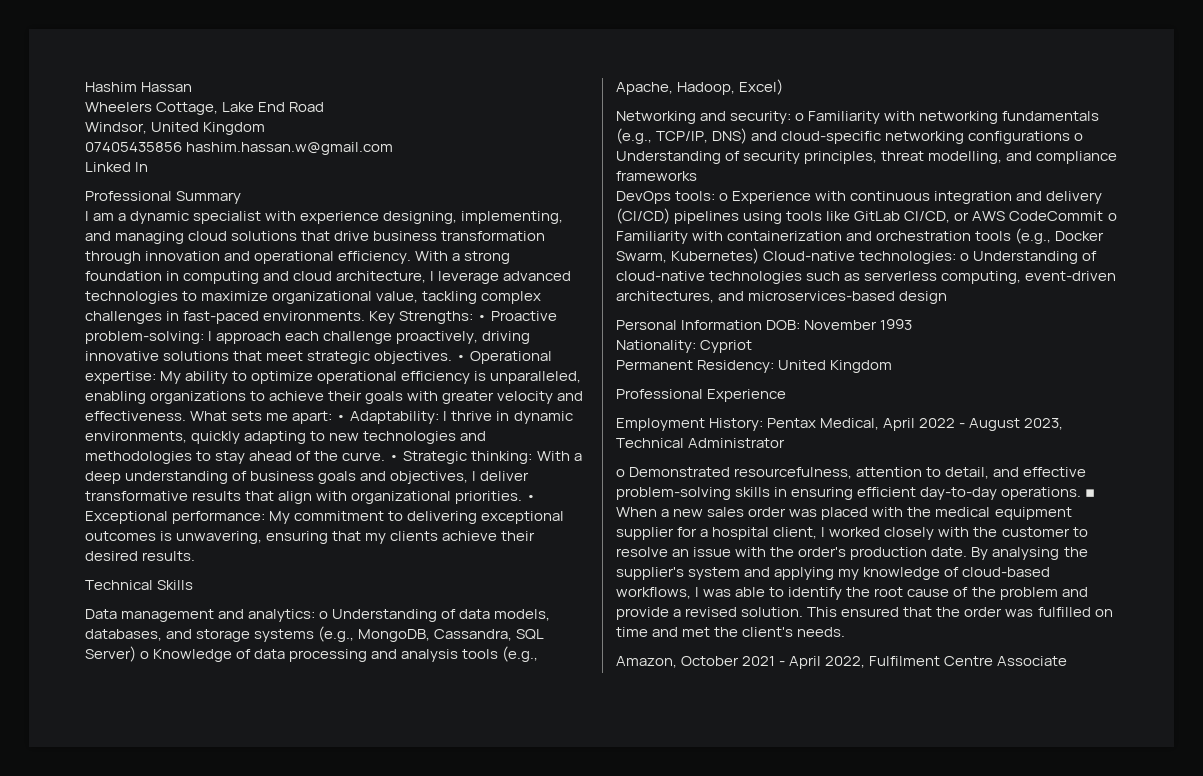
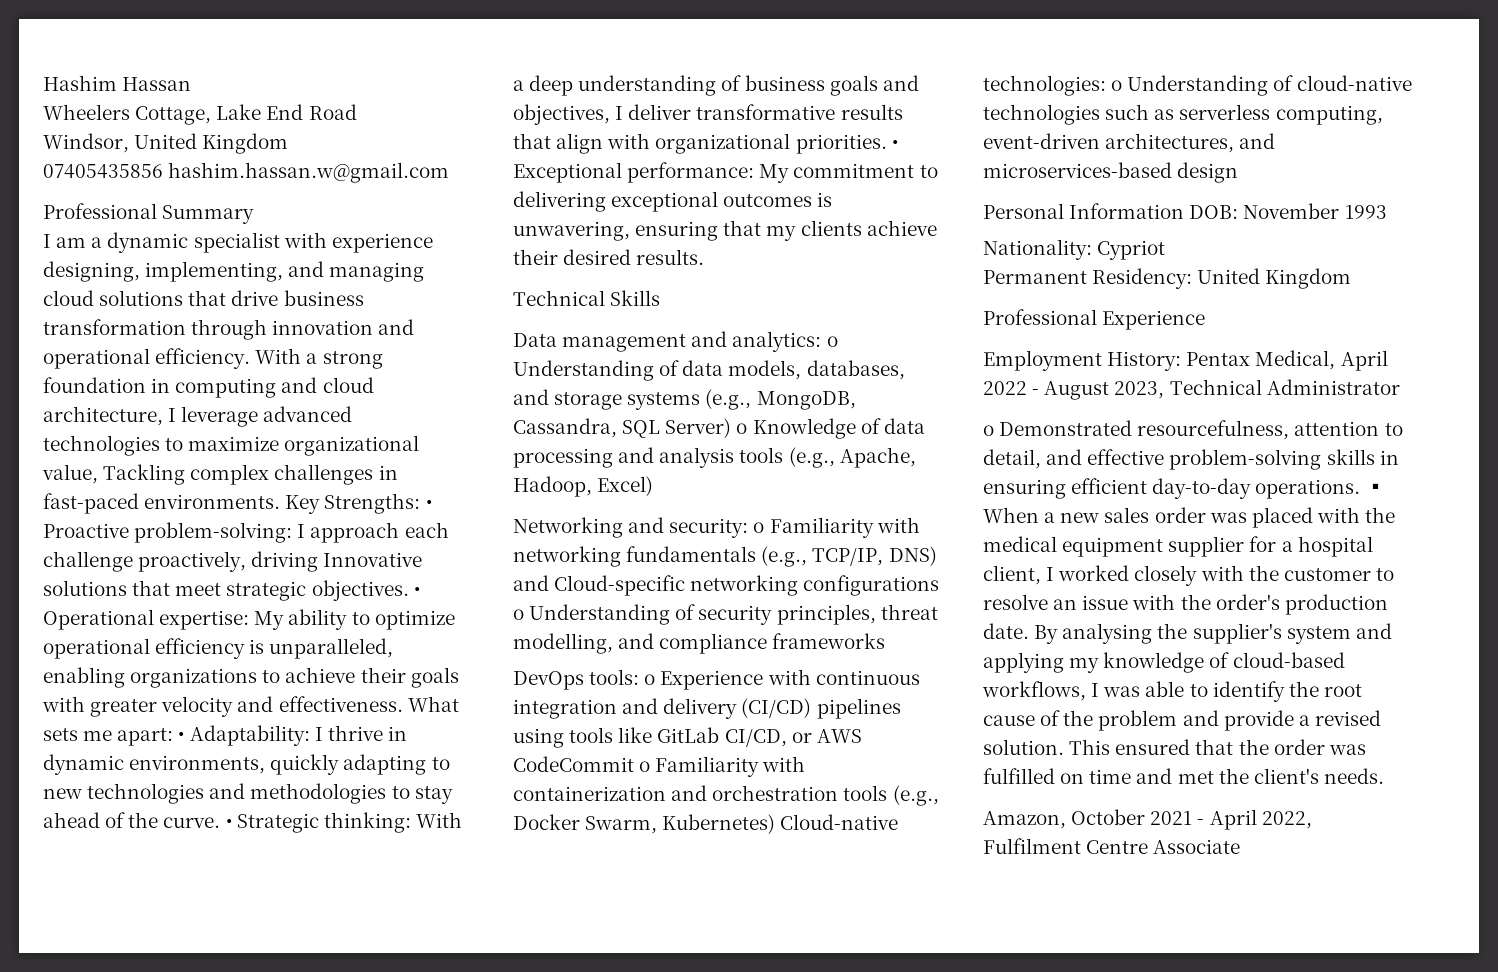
[85,162,149,172] // Linked In -> (450, 172) none
[422,291,478,304] tackling -> [103,464,186,485] Tackling
[85,351,159,361] innovative -> [323,552,423,567] Innovative
[781,131,882,144] cloud-specific -> [554,575,686,596] Cloud-specific

